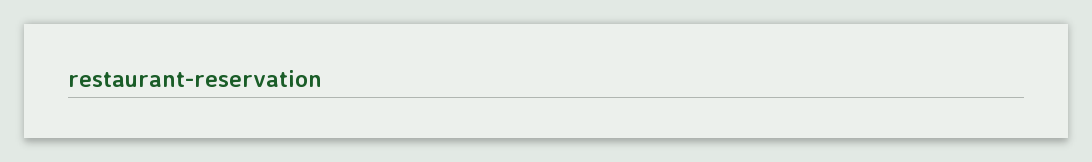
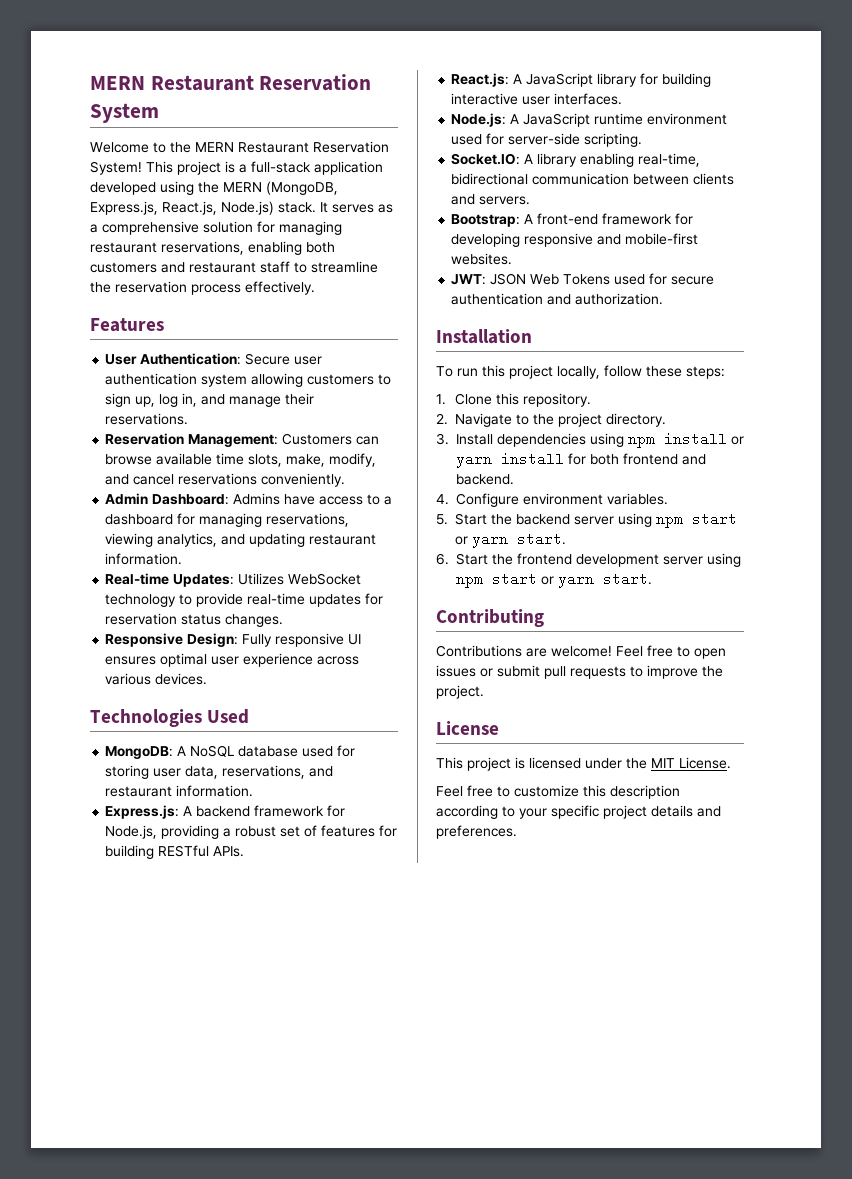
[68,70,322,87] restaurant-reservation -> [90,74,372,91] [90,103,159,123] [90,141,389,153] [90,161,383,175] [90,181,338,195] [90,201,393,215] [90,221,342,235] [90,241,335,255] [90,261,378,273] [90,281,315,295] [90,318,164,332] [105,353,323,365] [105,373,392,387] [105,393,315,407] [105,413,189,425] [105,433,380,447] [105,453,377,467] [105,473,346,487] [105,493,393,505] [105,513,350,527] [105,533,377,547] [105,553,183,565] [105,573,362,587] [105,593,384,607] [105,613,284,627] [105,633,362,647] [105,653,360,667] [105,673,208,685] [90,709,250,727] [105,745,356,759] [105,765,334,779] [105,785,254,797] [105,805,346,819] [105,825,398,839] [105,845,245,859] [451,73,712,87] [451,93,623,105] [451,113,728,127] [451,133,643,147] [451,153,701,167] [451,173,735,185] [451,194,531,205] [451,213,694,227] [451,233,699,247] [451,253,513,265] [451,273,715,285] [451,293,664,305] [436,329,532,344] [436,365,725,379] [436,393,592,407] [436,413,667,427] [436,432,744,448] [456,452,706,468] [456,474,514,485] [436,493,668,507] [436,512,738,528] [455,532,567,548] [436,553,741,567] [456,572,652,588] [436,609,544,627] [436,645,726,659] [436,665,723,679] [436,685,484,699] [436,721,499,735] [436,757,731,771] [436,785,680,799] [436,805,721,819] [436,825,517,839] MERN Restaurant Reservation System // Welcome to the MERN Restaurant Reservation System! This project is a full-stack application developed using the MERN (MongoDB, Express.js, React.js, Node.js) stack. It serves as a comprehensive solution for managing restaurant reservations, enabling both customers and restaurant staff to streamline the reservation process effectively. // Features // User Authentication: Secure user authentication system allowing customers to sign up, log in, and manage their reservations. // Reservation Management: Customers can browse available time slots, make, modify, and cancel reservations conveniently. // Admin Dashboard: Admins have access to a dashboard for managing reservations, viewing analytics, and updating restaurant information. // Real-time Updates: Utilizes WebSocket technology to provide real-time updates for reservation status changes. // Responsive Design: Fully responsive UI ensures optimal user experience across various devices. // Technologies Used // MongoDB: A NoSQL database used for storing user data, reservations, and restaurant information. // Express.js: A backend framework for Node.js, providing a robust set of features for building RESTful APIs. // React.js: A JavaScript library for building interactive user interfaces. // Node.js: A JavaScript runtime environment used for server-side scripting. // Socket.IO: A library enabling real-time, bidirectional communication between clients and servers. // Bootstrap: A front-end framework for developing responsive and mobile-first websites. // JWT: JSON Web Tokens used for secure authentication and authorization. // Installation // To run this project locally, follow these steps: // 1. Clone this repository. // 2. Navigate to the project directory. // 3. Install dependencies using npm install or yarn install for both frontend and backend. // 4. Configure environment variables. // 5. Start the backend server using npm start or yarn start. // 6. Start the frontend development server using npm start or yarn start. // Contributing // Contributions are welcome! Feel free to open issues or submit pull requests to improve the project. // License // This project is licensed under the MIT License. // Feel free to customize this description according to your specific project details and preferences.

